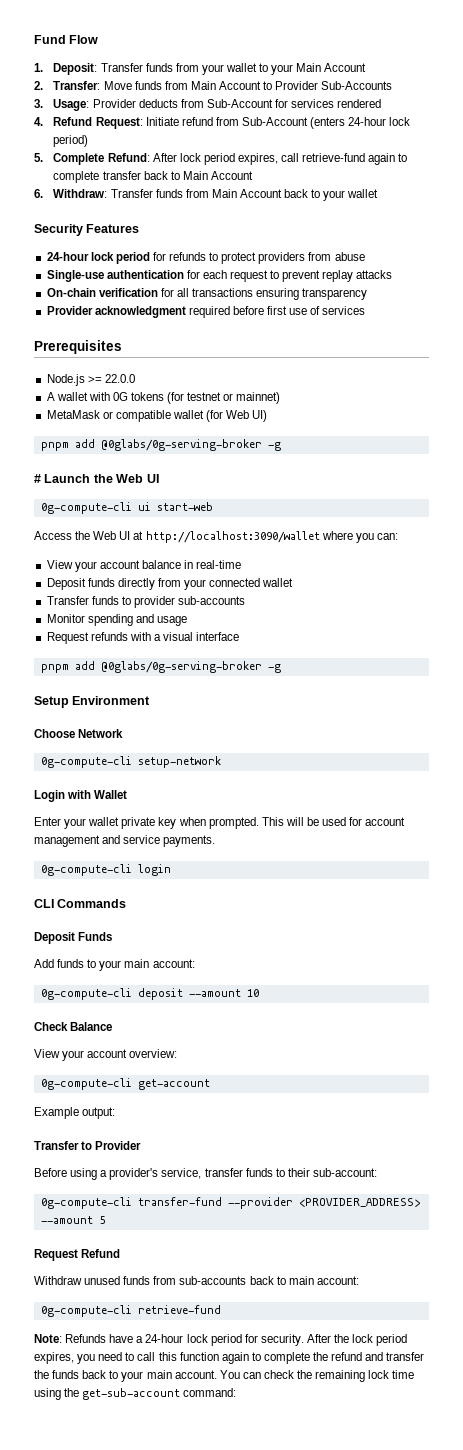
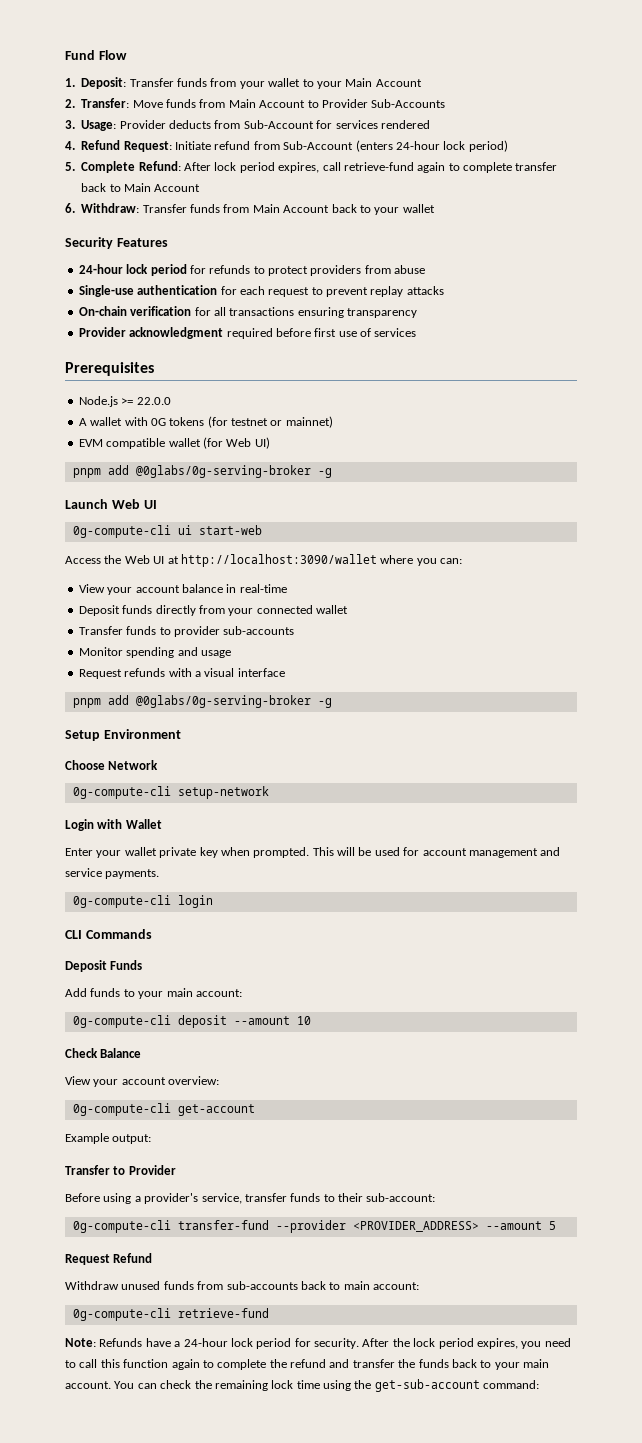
[46,410,113,419] MetaMask or -> [78,439,103,447] EVM
[34,474,113,483] # Launch the -> [65,499,108,509] Launch

